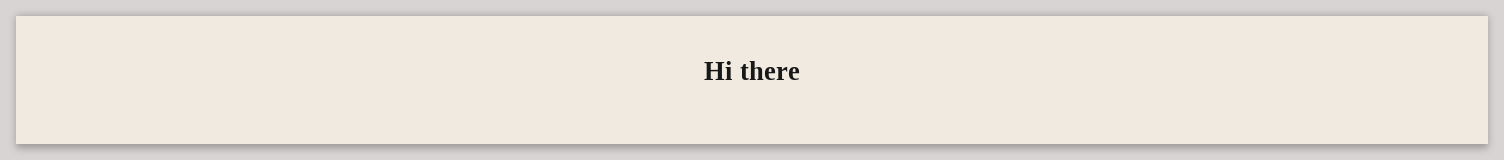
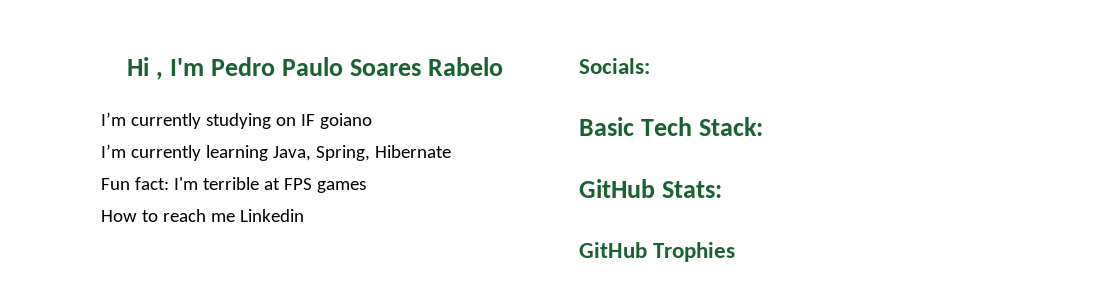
[739,61,800,80] there -> [155,57,504,80] [101,112,372,129] [101,144,451,161] [101,177,366,193] [101,209,304,222] [579,58,650,74] [579,117,764,136] [579,179,723,198] [579,242,736,262] , I'm Pedro Paulo Soares Rabelo // I’m currently studying on IF goiano // I’m currently learning Java, Spring, Hibernate // Fun fact: I'm terrible at FPS games // How to reach me Linkedin // Socials: // Basic Tech Stack: // GitHub Stats: // GitHub Trophies

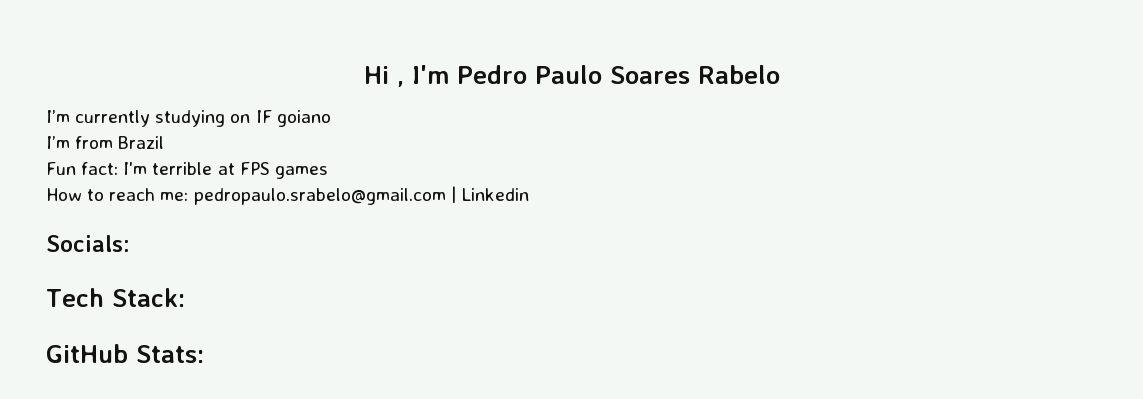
[130,145,451,161] currently learning Java, Spring, Hibernate -> [75,136,165,149] from Brazil
[210,213,235,222] me -> [160,186,457,205] me: pedropaulo.srabelo@gmail.com |
[579,117,634,136] Basic -> (130, 243) none
[579,242,736,262] // GitHub Trophies -> (204, 354) none

